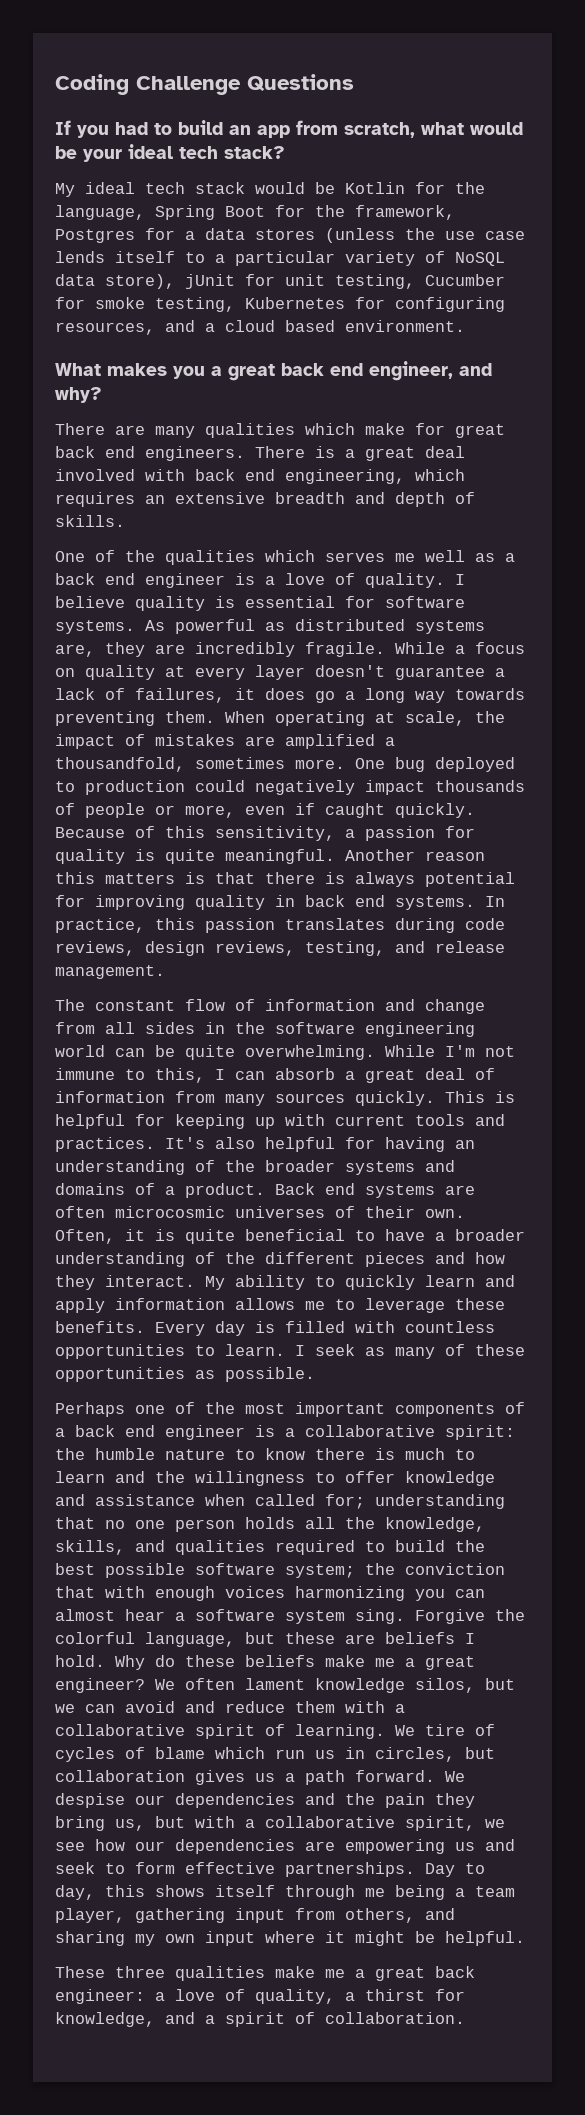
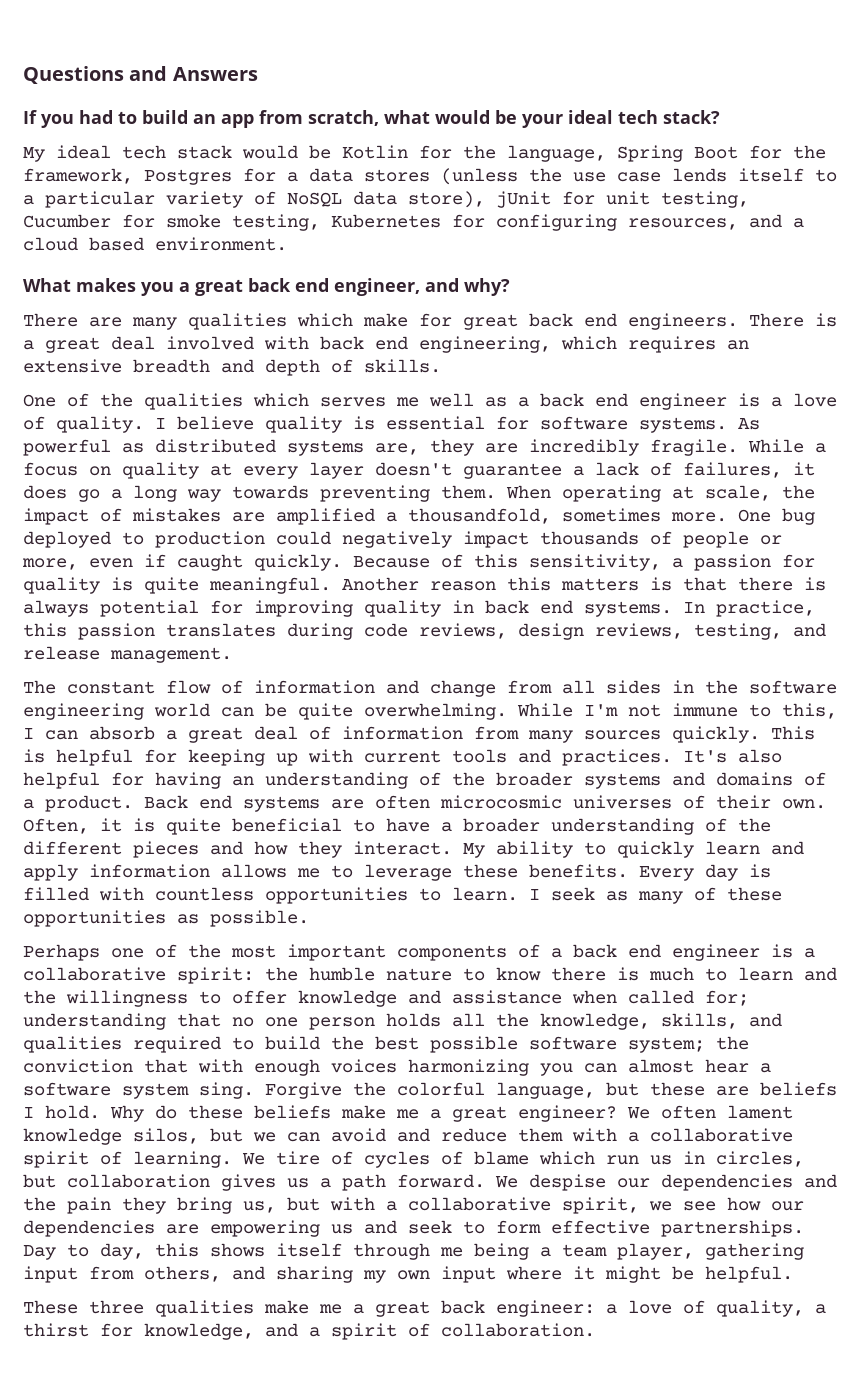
[55,74,241,95] Coding Challenge -> (23, 75) none
(354, 83) none -> [129,66,258,81] and Answers

